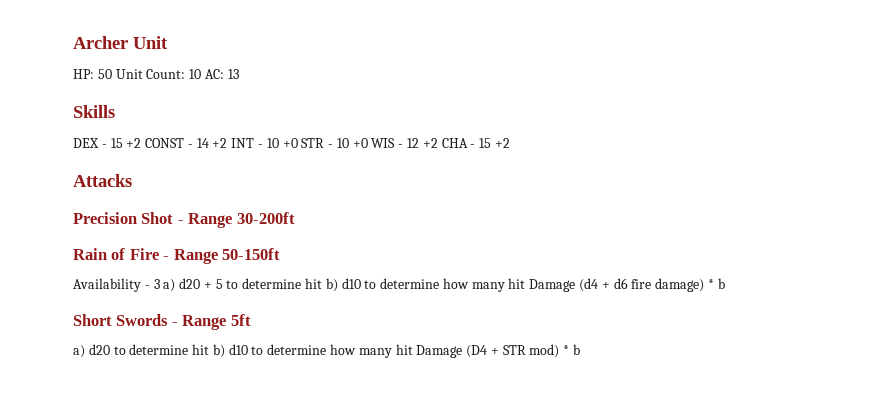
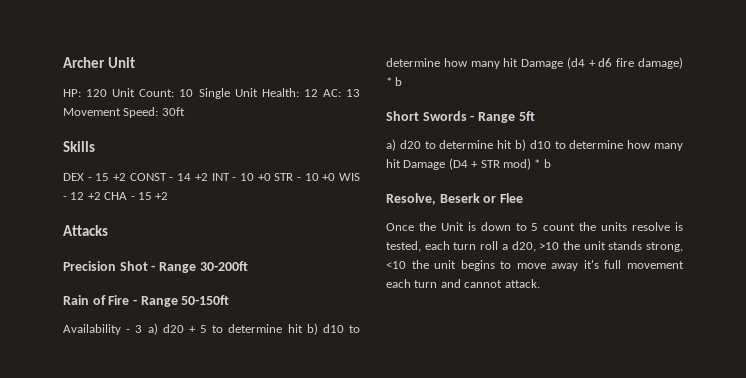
[97,69,112,79] 50 -> [86,89,108,97] 120
(202, 74) none -> [198,88,318,99] Single Unit Health: 12
(239, 74) none -> [63,107,185,118] Movement Speed: 30ft
(581, 349) none -> [386,193,523,205] [386,222,683,231] [386,241,683,252] [386,260,684,271] [386,279,540,288] // Resolve, Beserk or Flee // Once the Unit is down to 5 count the units resolve is tested, each turn roll a d20, >10 the unit stands strong, <10 the unit begins to move away it's full movement each turn and cannot attack.

